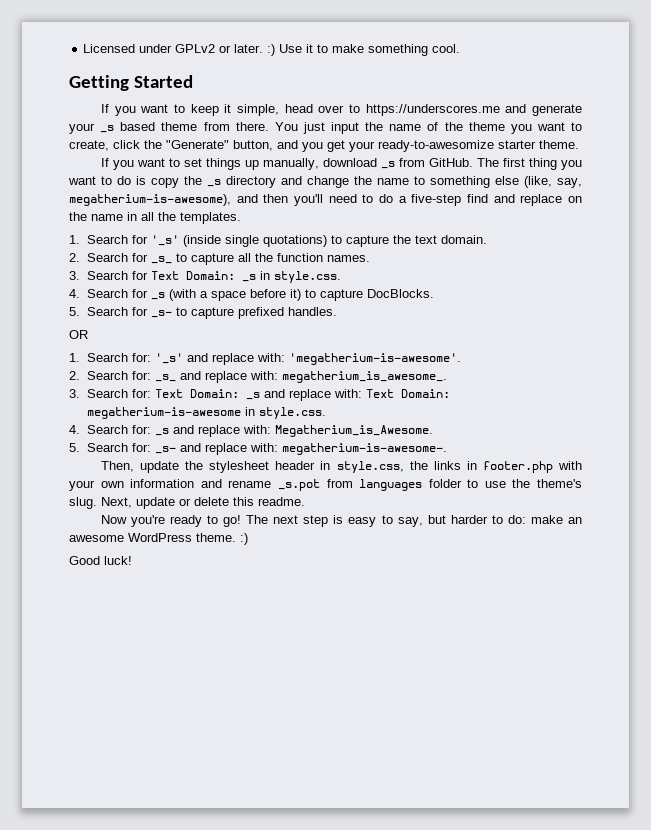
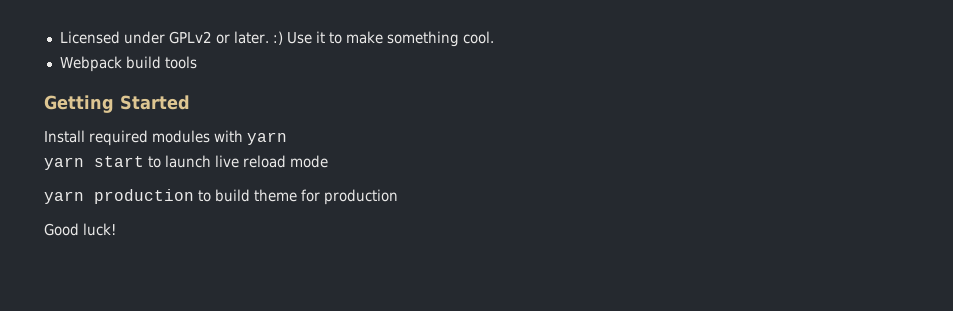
(461, 48) none -> [59,56,197,72] // Webpack build tools
[100,104,582,116] [69,122,582,134] [69,140,579,152] [100,158,582,170] [68,176,582,188] [69,194,583,206] [69,212,241,224] [69,235,487,247] [69,253,370,265] [69,271,341,283] [69,289,434,301] [69,307,337,319] [69,330,88,339] [69,353,461,365] [69,371,447,383] [69,389,450,401] [86,407,326,419] [69,425,433,437] [69,443,447,455] [100,461,582,473] [69,479,582,491] [69,497,305,509] [100,515,582,527] [69,533,248,545] If you want to keep it simple, head over to https://underscores.me and generate your _s based theme from there. You just input the name of the theme you want to create, click the "Generate" button, and you get your ready-to-awesomize starter theme. // If you want to set things up manually, download _s from GitHub. The first thing you want to do is copy the _s directory and change the name to something else (like, say, megatherium-is-awesome), and then you'll need to do a five-step find and replace on the name in all the templates. // 1. Search for '_s' (inside single quotations) to capture the text domain. // 2. Search for _s_ to capture all the function names. // 3. Search for Text Domain: _s in style.css. // 4. Search for _s (with a space before it) to capture DocBlocks. // 5. Search for _s- to capture prefixed handles. // OR // 1. Search for: '_s' and replace with: 'megatherium-is-awesome'. // 2. Search for: _s_ and replace with: megatherium_is_awesome_. // 3. Search for: Text Domain: _s and replace with: Text Domain: megatherium-is-awesome in style.css. // 4. Search for: _s and replace with: Megatherium_is_Awesome. // 5. Search for: _s- and replace with: megatherium-is-awesome-. // Then, update the stylesheet header in style.css, the links in footer.php with your own information and rename _s.pot from languages folder to use the theme's slug. Next, update or delete this readme. // Now you're ready to go! The next step is easy to say, but harder to do: make an awesome WordPress theme. :) -> [44,130,287,146] [44,155,328,170] [44,189,398,205] Install required modules with yarn // yarn start to launch live reload mode // yarn production to build theme for production

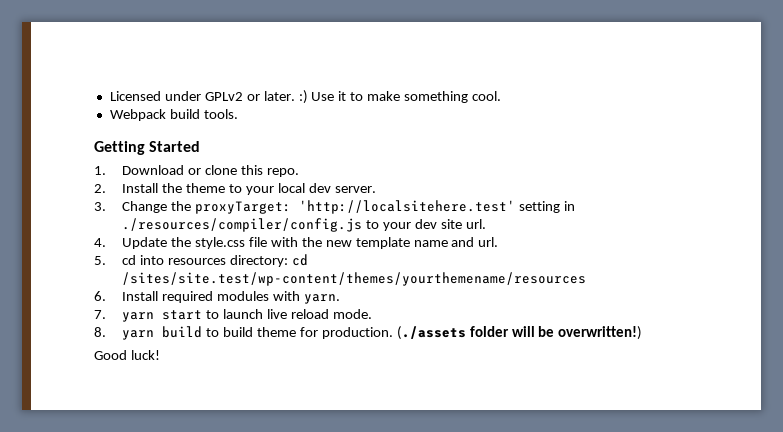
[164,56,197,69] tools -> [203,109,238,119] tools.
(190, 102) none -> [94,165,299,177] [94,183,376,195] [94,200,575,214] [122,218,486,232] [94,237,499,249] [94,254,308,267] [122,272,587,286] [94,291,106,301] 1. Download or clone this repo. // 2. Install the theme to your local dev server. // 3. Change the proxyTarget: 'http://localsitehere.test' setting in ./resources/compiler/config.js to your dev site url. // 4. Update the style.css file with the new template name and url. // 5. cd into resources directory: cd /sites/site.test/wp-content/themes/yourthemename/resources // 6.
[247,132,287,145] yarn // -> [303,294,340,304] [94,310,106,319] yarn. // 7.
[290,155,328,168] [44,189,398,205] mode // yarn production to build theme for production -> [332,309,372,319] [94,326,643,340] mode. // 8. yarn build to build theme for production. (./assets folder will be overwritten!)

